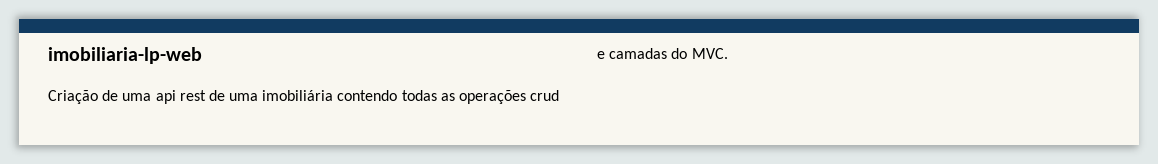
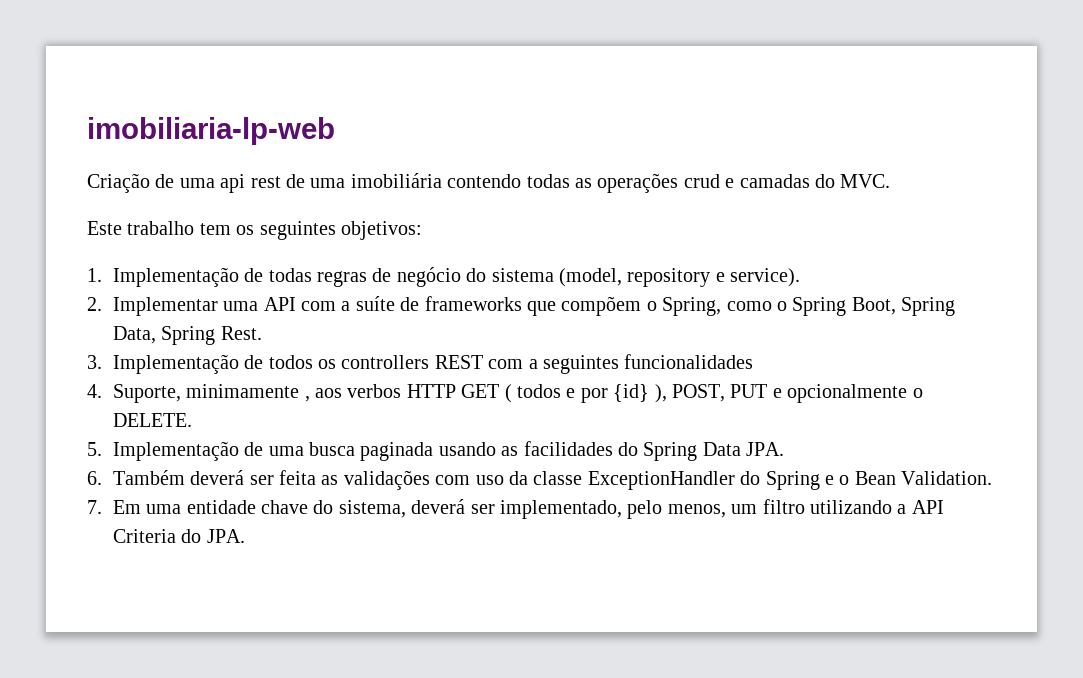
(728, 53) none -> [87,221,422,240] [87,267,801,287] [87,296,956,316] [112,326,262,345] [87,354,754,374] [87,384,923,403] [112,413,192,427] [87,441,785,461] [87,470,993,490] [87,499,944,519] [112,529,245,543] // Este trabalho tem os seguintes objetivos: // 1. Implementação de todas regras de negócio do sistema (model, repository e service). // 2. Implementar uma API com a suíte de frameworks que compõem o Spring, como o Spring Boot, Spring Data, Spring Rest. // 3. Implementação de todos os controllers REST com a seguintes funcionalidades // 4. Suporte, minimamente , aos verbos HTTP GET ( todos e por {id} ), POST, PUT e opcionalmente o DELETE. // 5. Implementação de uma busca paginada usando as facilidades do Spring Data JPA. // 6. Também deverá ser feita as validações com uso da classe ExceptionHandler do Spring e o Bean Validation. // 7. Em uma entidade chave do sistema, deverá ser implementado, pelo menos, um filtro utilizando a API Criteria do JPA.

